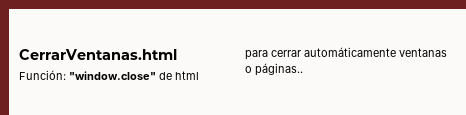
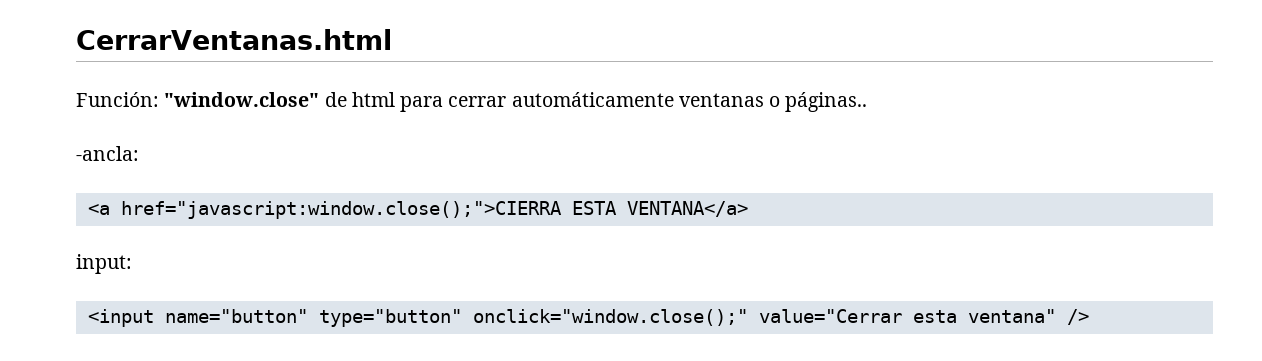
(303, 69) none -> [76,146,139,161] [87,201,748,219] [76,254,132,274] [87,309,1089,327] // -ancla: // <a href="javascript:window.close();">CIERRA ESTA VENTANA</a> // input: // <input name="button" type="button" onclick="window.close();" value="Cerrar esta ventana" />

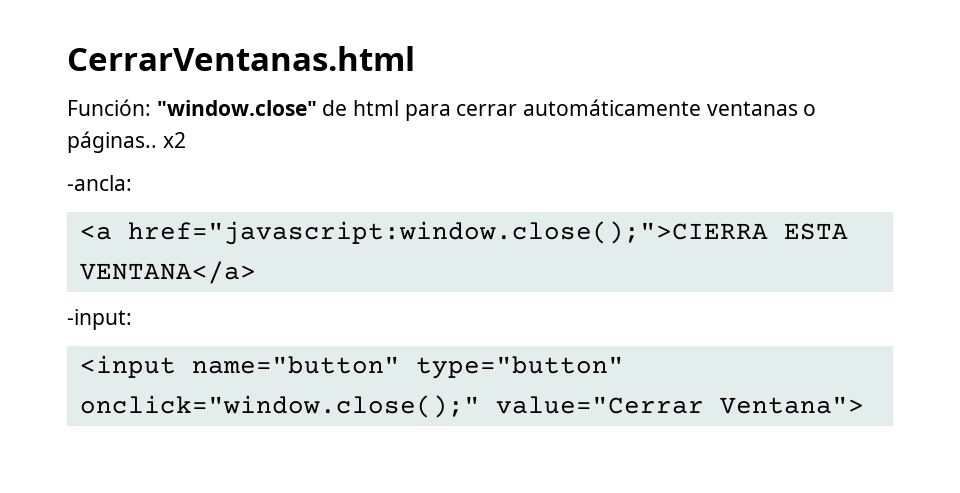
(868, 102) none -> [162,132,186,148] x2
[76,254,132,274] input: -> [67,309,132,330] -input:
[912,309,1089,325] esta ventana" /> -> [719,396,864,414] Ventana">

